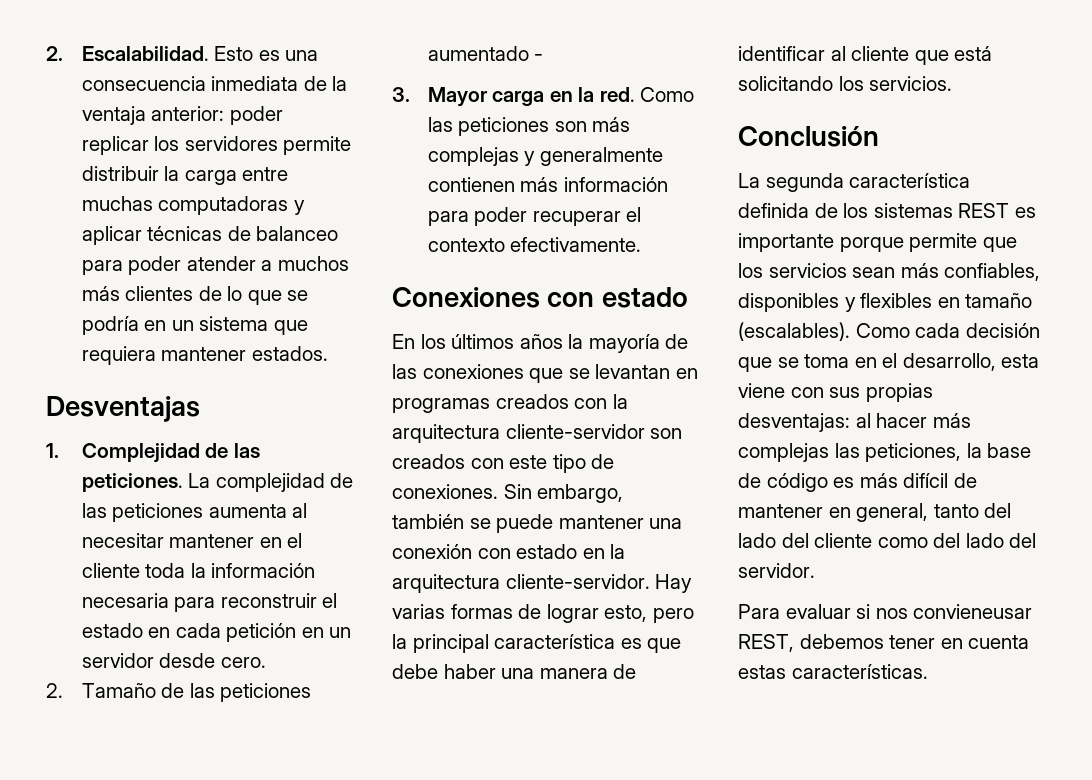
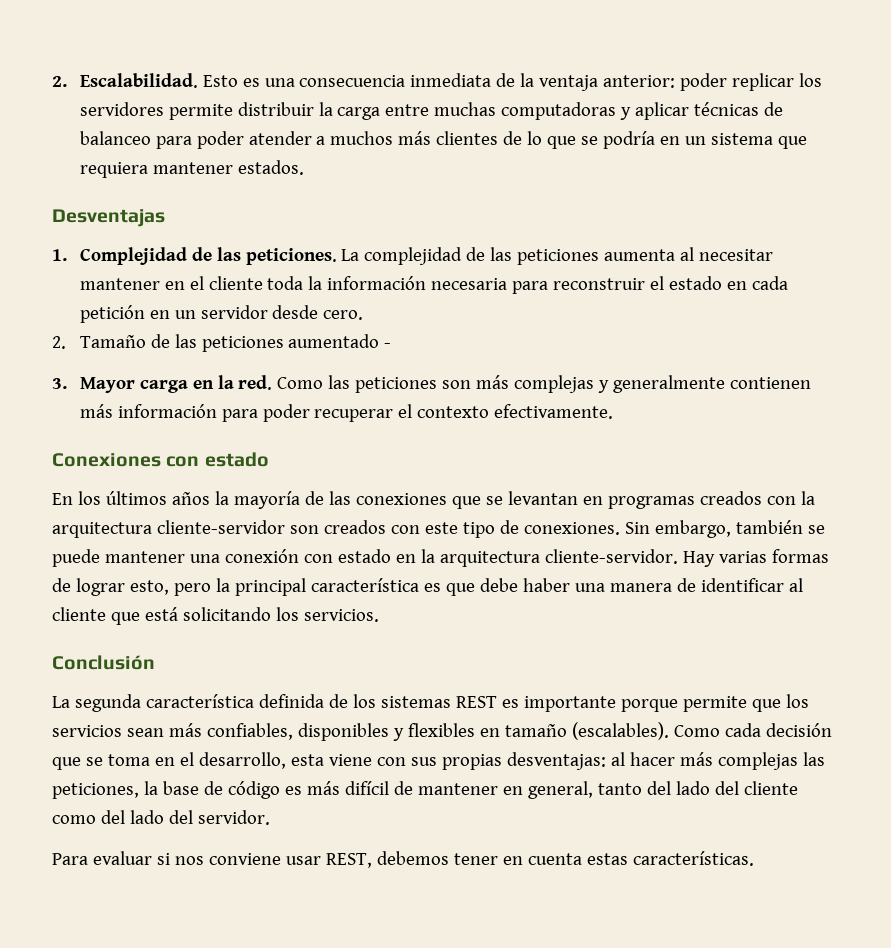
[913,604,1033,619] convieneusar -> [208,853,321,865] conviene usar

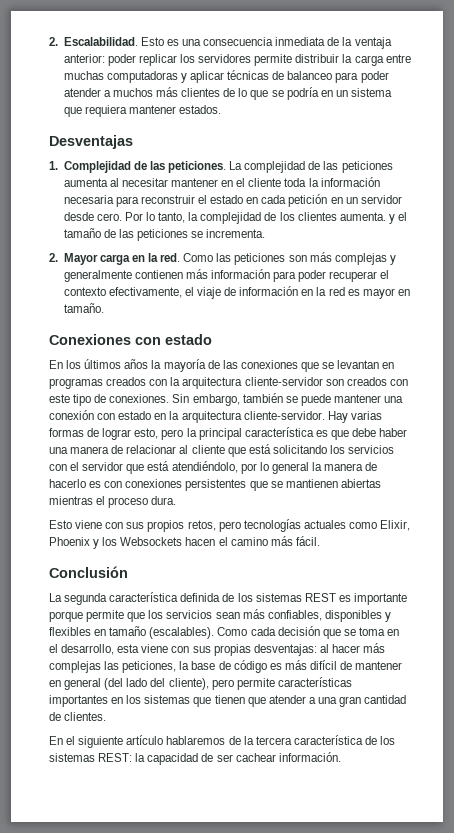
[52,334,392,352] [52,378,67,389] // 2. Tamaño de las peticiones aumentado - // 3. -> [124,212,408,224] [63,228,266,241] [49,253,58,262] Por lo tanto, la complejidad de los clientes aumenta. y el tamaño de las peticiones se incrementa. // 2.
[494,404,614,419] efectivamente. -> [108,286,410,299] [63,303,104,313] efectivamente, el viaje de información en la red es mayor en tamaño.
[700,578,784,592] identificar -> [126,445,177,454] relacionar
[303,609,379,622] servicios. -> [348,445,395,454] [49,461,378,474] [49,479,381,491] [49,496,177,508] [49,519,411,532] [49,536,320,549] servicios con el servidor que está atendiéndolo, por lo general la manera de hacerlo es con conexiones persistentes que se mantienen abiertas mientras el proceso dura. // Esto viene con sus propios retos, pero tecnologías actuales como Elixir, Phoenix y los Websockets hacen el camino más fácil.
[527,781,798,799] [52,810,270,825] [52,851,754,868] general, tanto del lado del cliente como del lado del servidor. // Para evaluar si nos conviene usar REST, debemos tener en cuenta estas características. -> [64,677,352,690] [49,695,407,707] [49,712,107,721] [49,735,396,748] [49,752,341,765] general (del lado del cliente), pero permite características importantes en los sistemas que tienen que atender a una gran cantidad de clientes. // En el siguiente artículo hablaremos de la tercera característica de los sistemas REST: la capacidad de ser cachear información.

